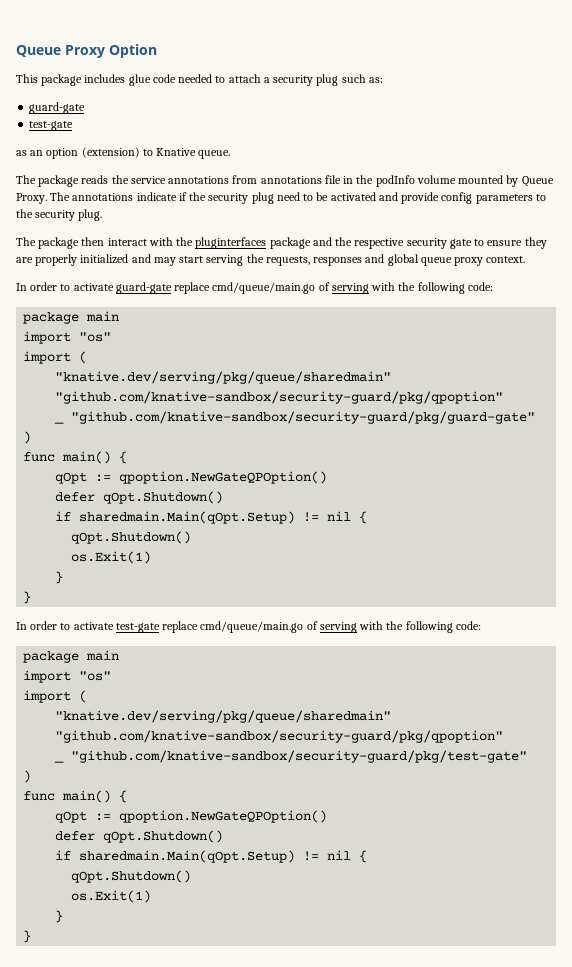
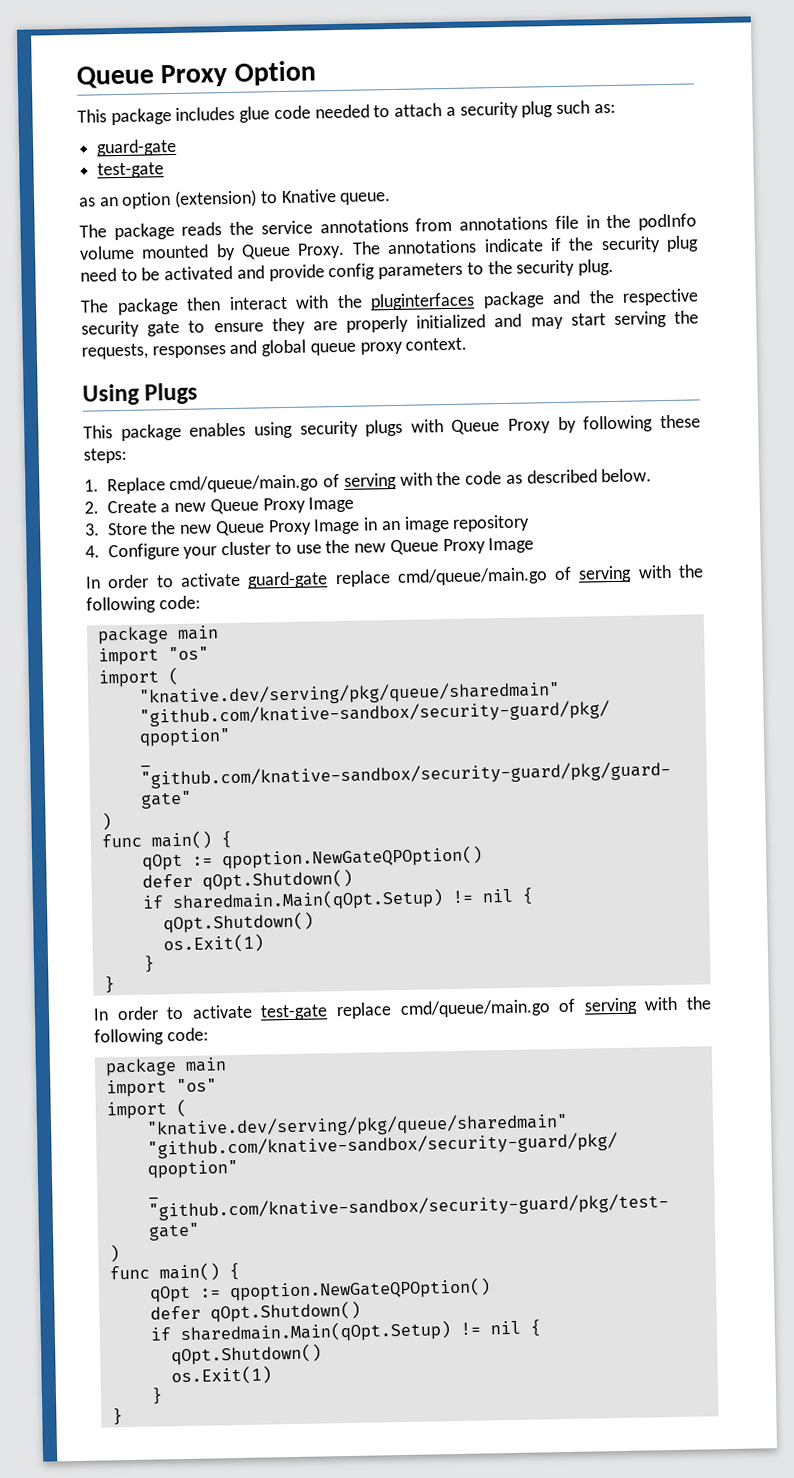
(526, 259) none -> [82,382,199,406] [83,414,701,442] [83,447,127,464] [84,468,653,495] [84,496,355,515] [85,514,531,537] [85,537,535,561] // Using Plugs // This package enables using security plugs with Queue Proxy by following these steps: // 1. Replace cmd/queue/main.go of serving with the code as described below. // 2. Create a new Queue Proxy Image // 3. Store the new Queue Proxy Image in an image repository // 4. Configure your cluster to use the new Queue Proxy Image

